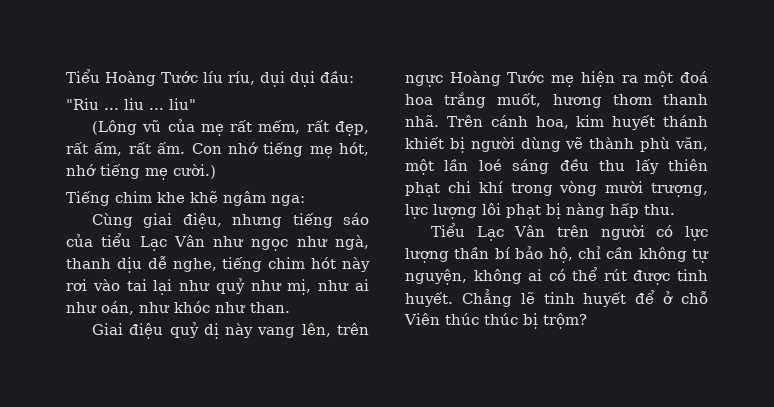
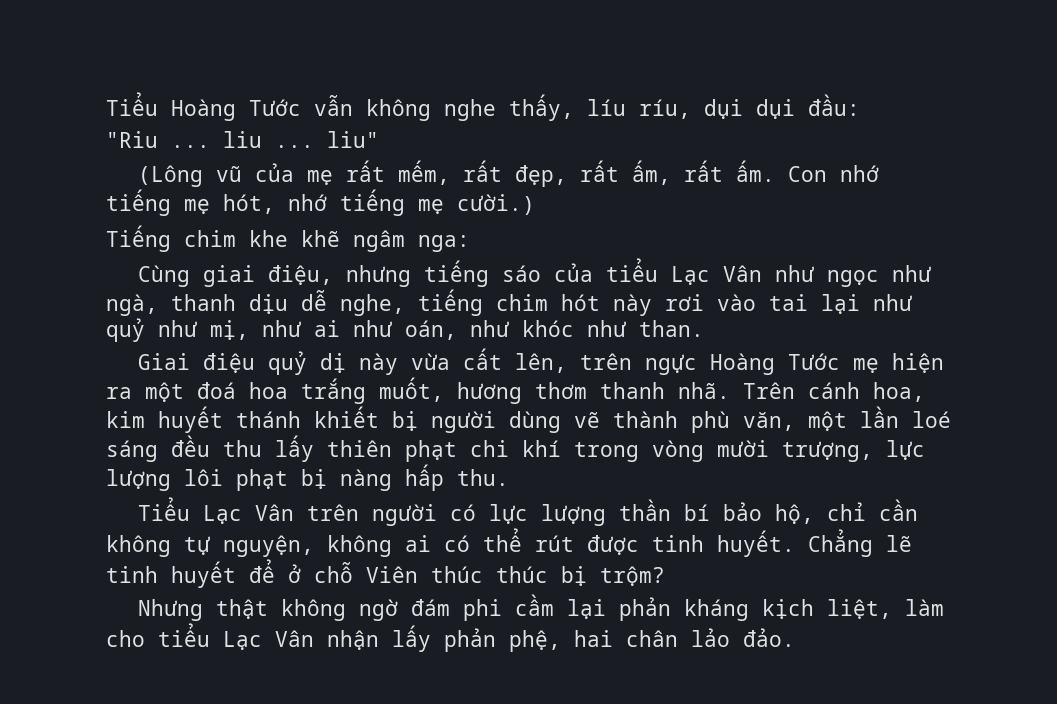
(198, 77) none -> [314,94,574,121] vẫn không nghe thấy,
[257,327,296,338] vang -> [410,348,502,370] vừa cất
(587, 321) none -> [137,594,944,621] [106,623,795,652] // Nhưng thật không ngờ đám phi cầm lại phản kháng kịch liệt, làm cho tiểu Lạc Vân nhận lấy phản phệ, hai chân lảo đảo.

